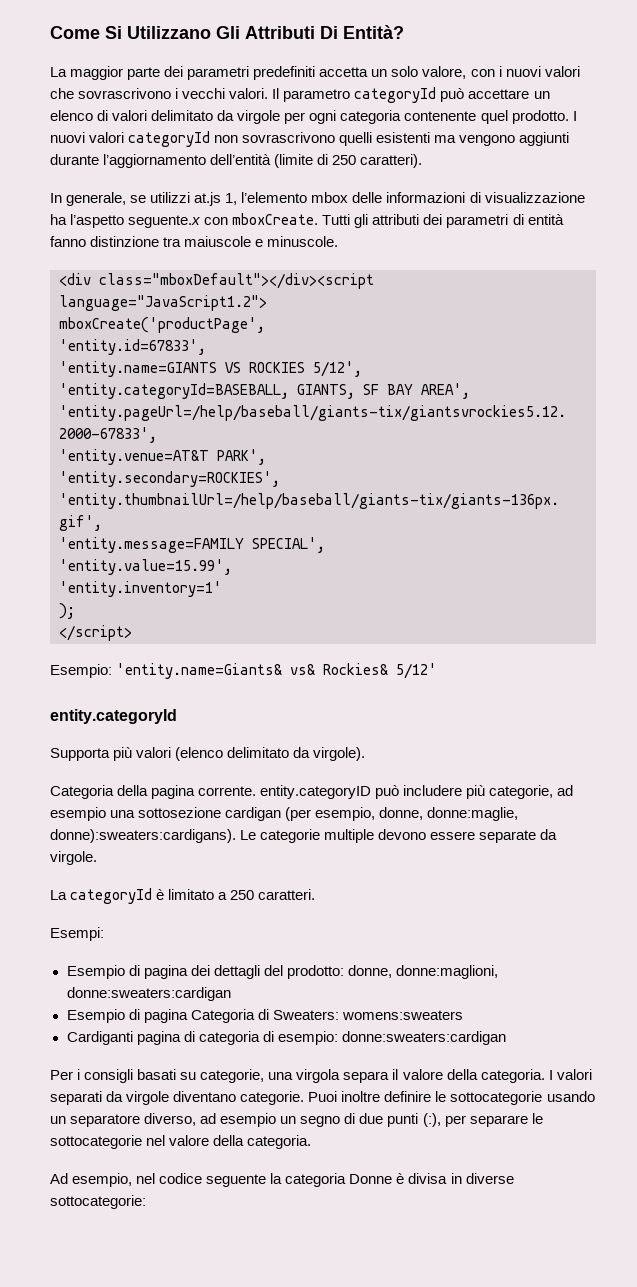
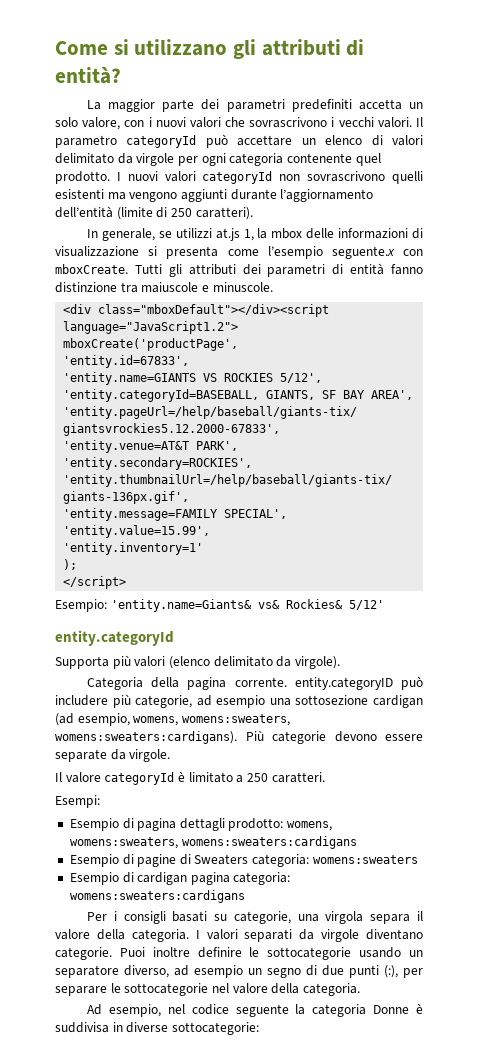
[105,25,404,39] Si Utilizzano Gli Attributi Di Entità? -> [113,39,365,59] [55,67,121,84] si utilizzano gli attributi di entità?
[241,192,308,203] l’elemento -> [257,228,268,239] la
[50,214,125,228] ha l’aspetto -> [148,246,323,259] si presenta come l’esempio
[285,807,519,821] [50,829,375,843] (per esempio, donne, donne:maglie, donne):sweaters:cardigans). Le categorie multiple -> [55,713,290,726] [55,730,326,744] (ad esempio, womens, womens:sweaters, womens:sweaters:cardigans). Più categorie
[50,890,67,900] La -> [55,772,101,783] Il valore
[190,965,498,979] [66,987,231,1001] [66,1009,463,1023] [66,1031,506,1045] dei dettagli del prodotto: donne, donne:maglioni, donne:sweaters:cardigan // Esempio di pagina Categoria di Sweaters: womens:sweaters // Cardiganti pagina di categoria di esempio: donne:sweaters:cardigan -> [179,818,333,831] [69,836,357,849] [69,854,418,867] [69,872,291,885] [69,890,245,903] dettagli prodotto: womens, womens:sweaters, womens:sweaters:cardigans // Esempio di pagine di Sweaters categoria: womens:sweaters // Esempio di cardigan pagina categoria: womens:sweaters:cardigans
[408,1173,448,1184] divisa -> [55,1022,109,1033] suddivisa

